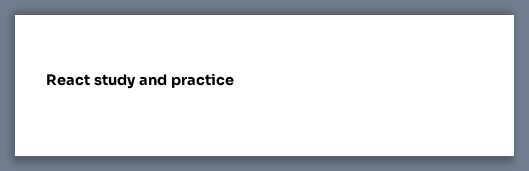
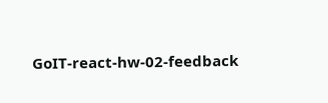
[46,73,234,89] React study and practice -> [32,54,240,69] GoIT-react-hw-02-feedback

